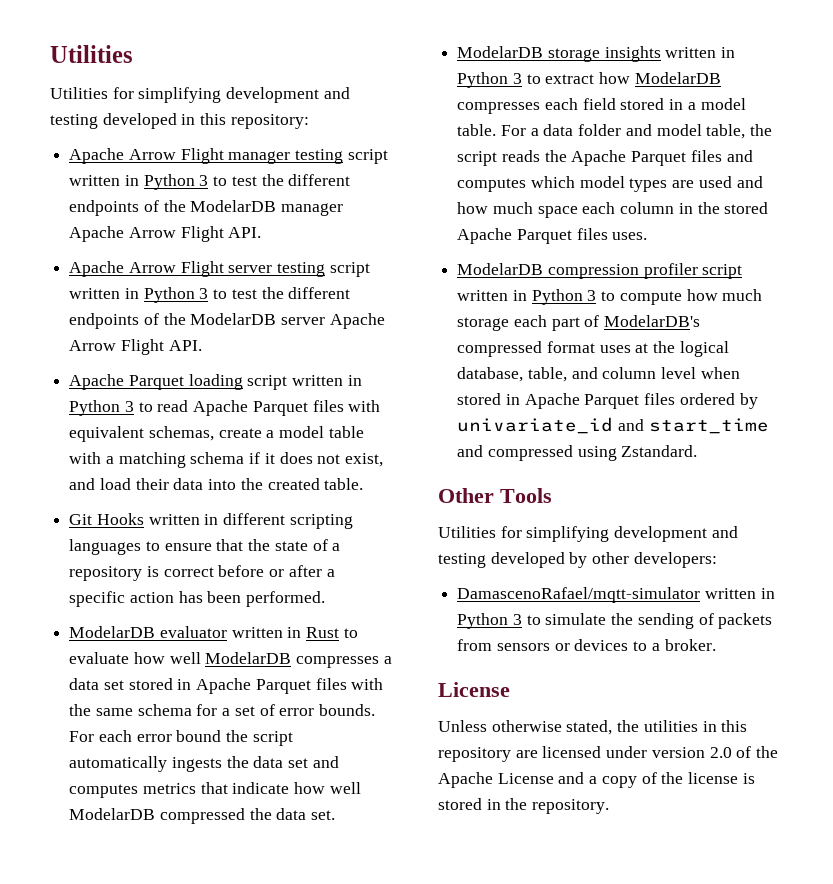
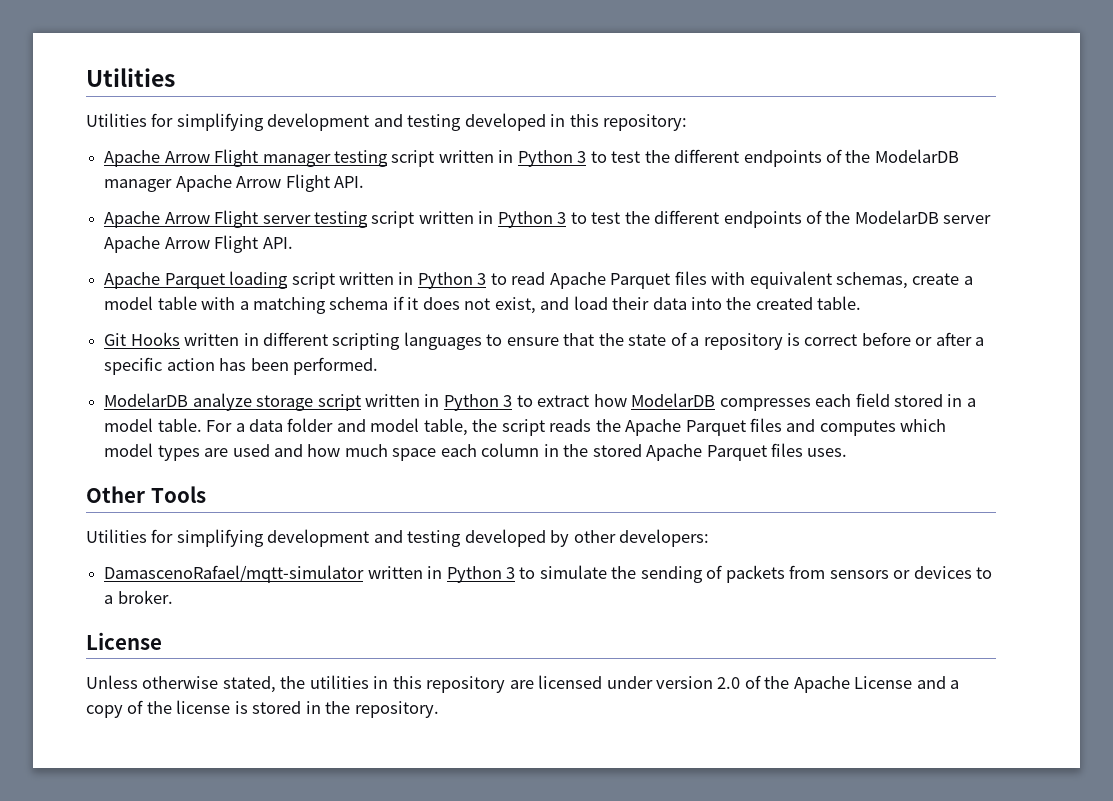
[159,626,358,638] [69,652,392,668] [69,678,384,694] [69,704,376,716] [69,730,293,746] [69,756,339,772] [69,782,361,798] [69,808,336,824] [457,46,661,62] evaluator written in Rust to evaluate how well ModelarDB compresses a data set stored in Apache Parquet files with the same schema for a set of error bounds. For each error bound the script automatically ingests the data set and computes metrics that indicate how well ModelarDB compressed the data set. // ModelarDB storage insights -> [192,393,361,411] analyze storage script
[457,263,743,279] [457,289,763,305] [457,315,701,331] [457,341,729,357] [457,367,740,382] [457,393,758,409] [457,417,769,434] [457,445,698,461] // ModelarDB compression profiler script written in Python 3 to compute how much storage each part of ModelarDB's compressed format uses at the logical database, table, and column level when stored in Apache Parquet files ordered by univariate_id and start_time and compressed using Zstandard. -> (848, 452) none

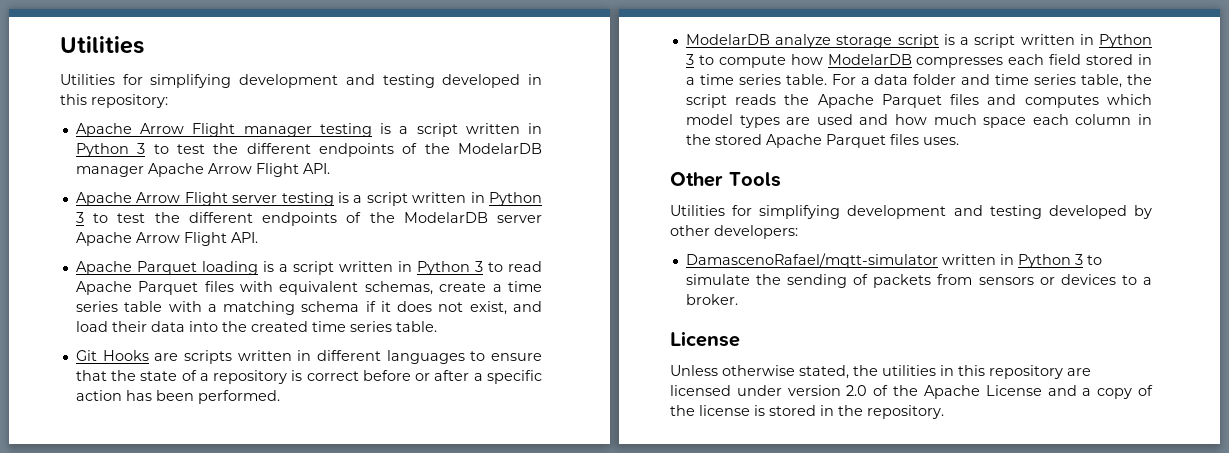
(388, 158) none -> [380,123,409,134] is a
(368, 219) none -> [337,192,363,203] is a
(289, 280) none -> [262,261,288,272] is a
[104,296,154,310] model -> [508,281,543,292] [75,301,118,312] time series
(813, 303) none -> [311,321,392,332] time series
(180, 339) none -> [154,350,232,364] are scripts
[332,333,401,350] scripting -> (381, 355) none
[364,394,590,411] written in Python 3 to extract -> [943,34,1152,48] [685,54,786,68] is a script written in Python 3 to compute
[104,418,154,432] model -> [699,74,781,85] time series
[370,418,420,432] model -> [995,74,1077,85] time series

